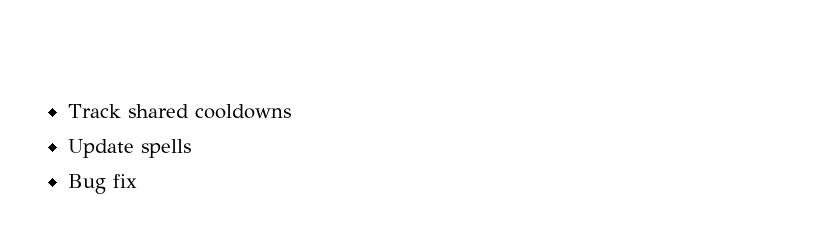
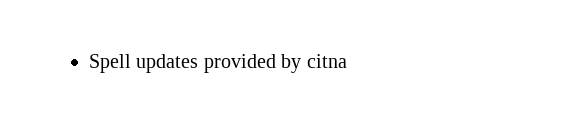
[67,104,291,119] [67,139,191,158] [67,174,137,194] Track shared cooldowns // Update spells // Bug fix -> [89,54,347,73] Spell updates provided by citna

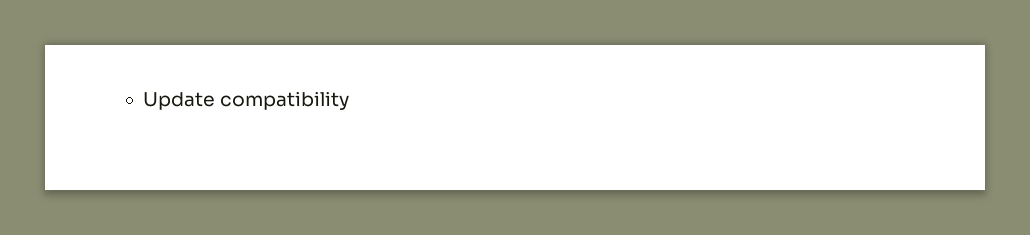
[89,54,347,73] Spell updates provided by citna -> [142,91,350,110] Update compatibility

